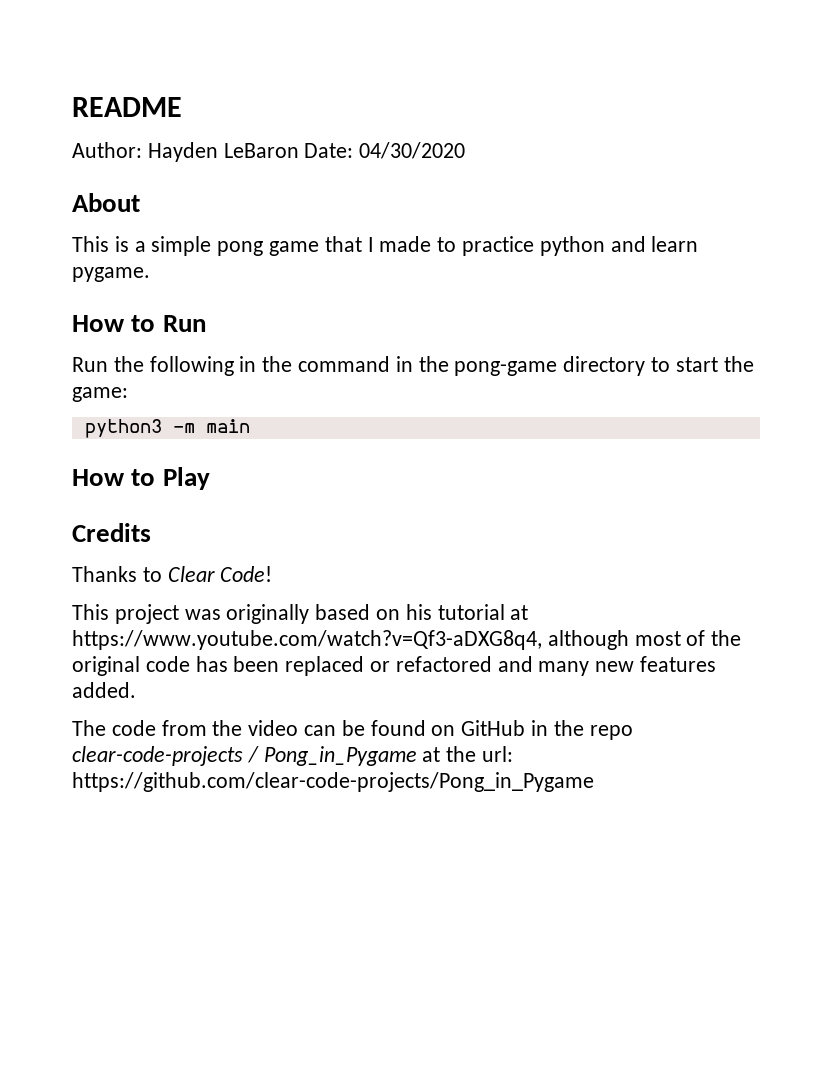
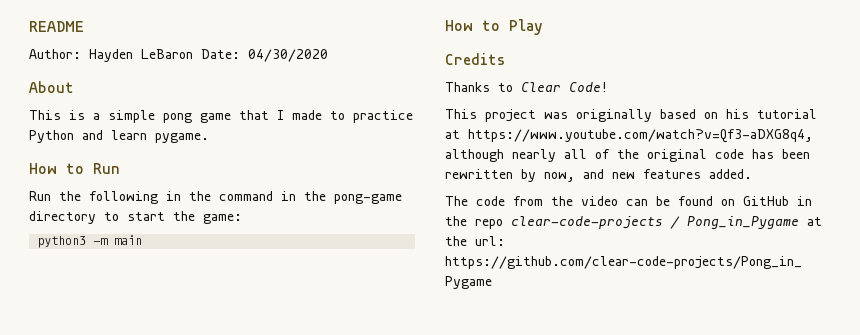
[539,236,605,256] python -> [29,130,74,143] Python
[634,631,681,646] most -> [512,149,587,162] nearly all
[285,656,590,676] replaced or refactored and many -> [445,169,604,182] rewritten by now, and

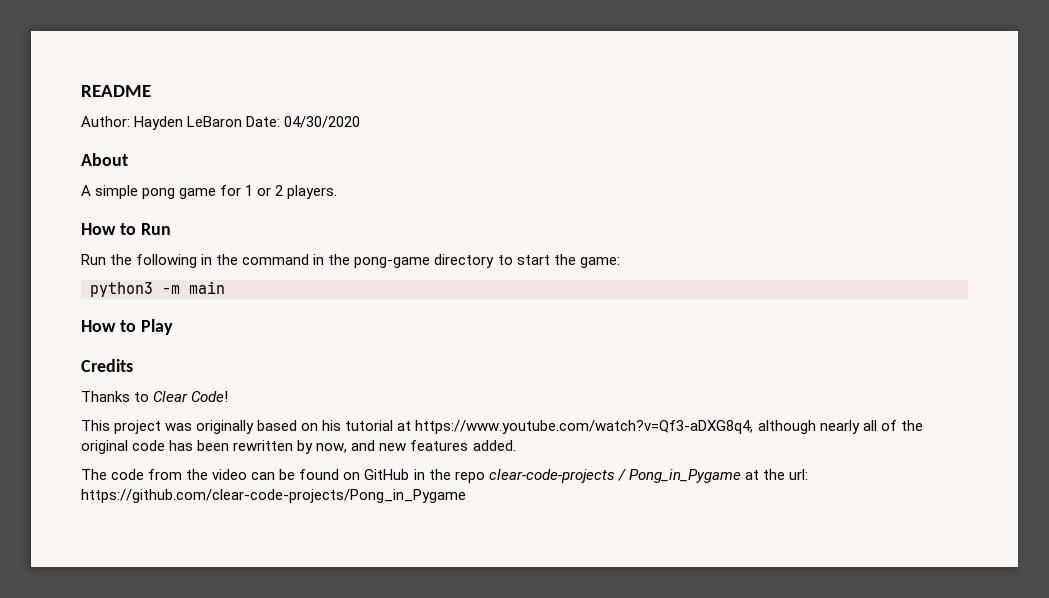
[29,110,413,123] [29,130,209,143] This is a simple pong game that I made to practice Python and learn pygame. -> [81,185,338,199] A simple pong game for 1 or 2 players.

